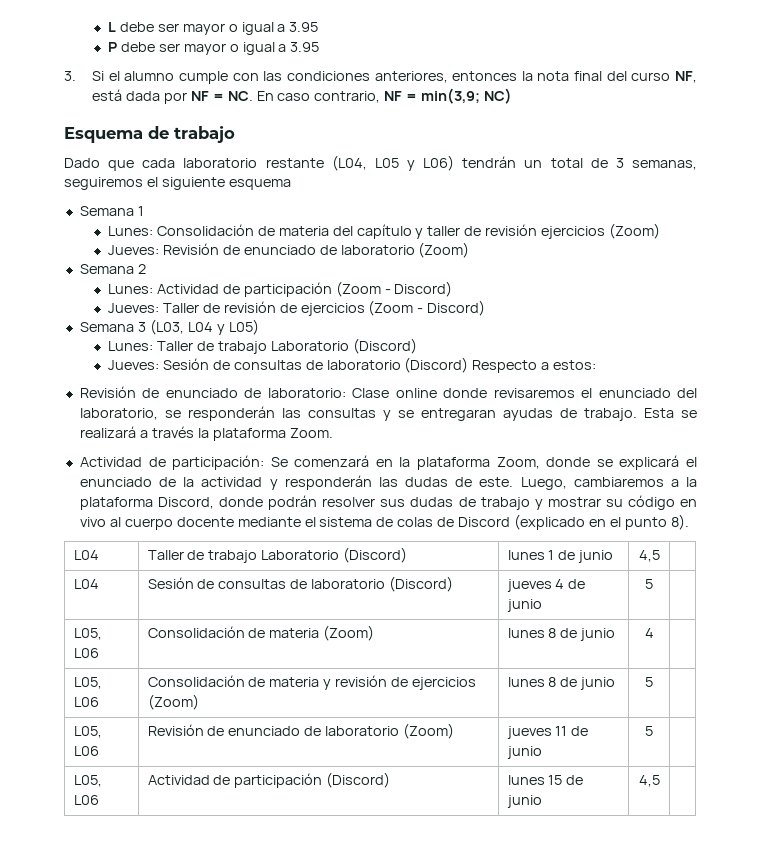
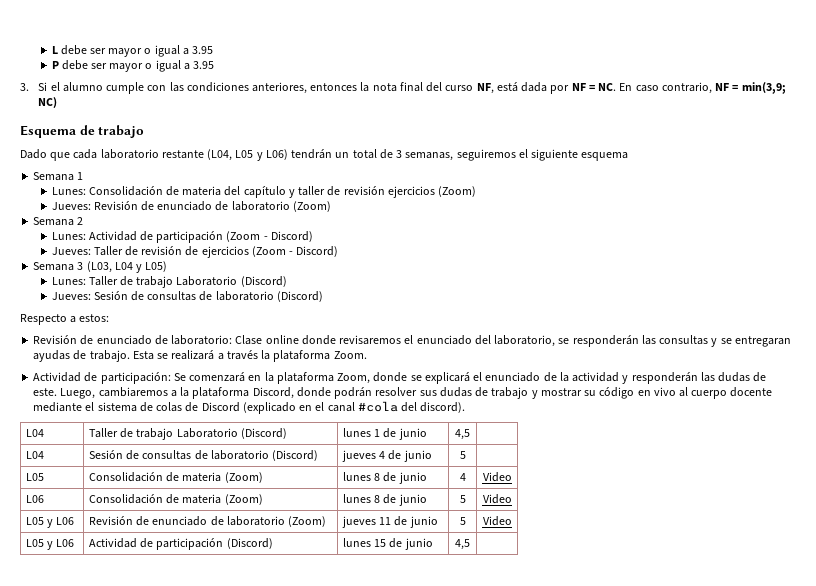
(469, 365) none -> (323, 296) //
[624,514,689,530] punto 8). -> [327,401,466,413] canal #cola del discord).
[73,628,102,640] [73,648,99,658] L05, L06 -> [25,473,44,481] L05
[73,677,102,689] [73,697,99,707] [147,675,477,690] // L05, L06 | Consolidación de materia y revisión de ejercicios -> [482,472,512,482] [25,495,44,503] [88,494,222,504] Video // L06 | Consolidación de materia
[73,726,102,738] // L05, -> [482,494,512,504] [25,517,54,528] Video // L05 y
[73,775,102,787] // L05, -> [482,516,512,526] [25,539,54,550] Video // L05 y

